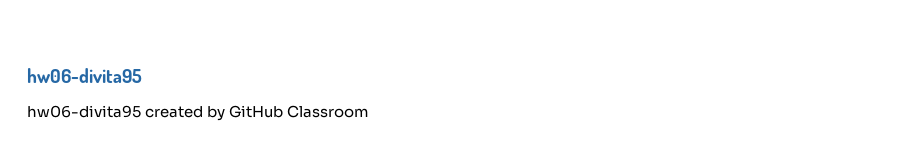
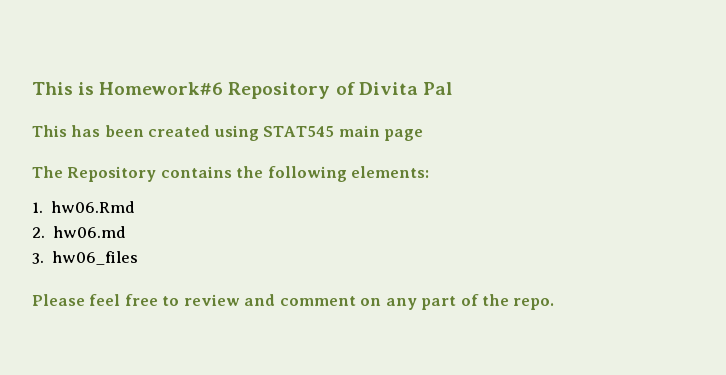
[27,68,142,83] [27,105,370,121] hw06-divita95 // hw06-divita95 created by GitHub Classroom -> [32,82,452,99] [32,125,424,141] [32,166,430,182] [32,201,136,213] [32,226,127,238] [32,251,139,265] [32,294,555,310] This is Homework#6 Repository of Divita Pal // This has been created using STAT545 main page // The Repository contains the following elements: // 1. hw06.Rmd // 2. hw06.md // 3. hw06_files // Please feel free to review and comment on any part of the repo.

